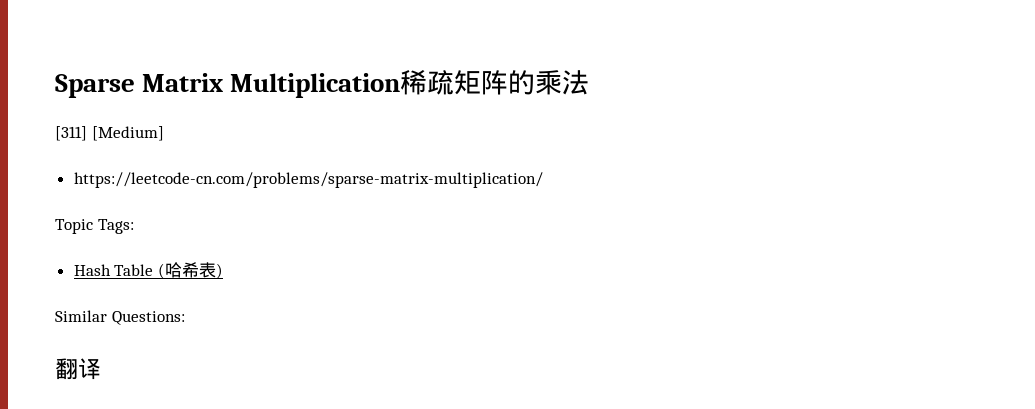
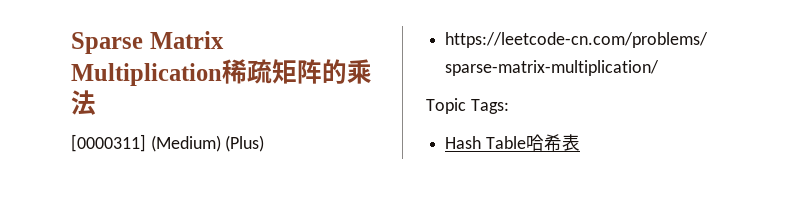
[55,126,164,141] [311] [Medium] -> [71,134,265,152] [0000311] (Medium) (Plus)
[157,262,223,279] [55,310,185,325] [55,358,101,380] (哈希表) // Similar Questions: // 翻译 -> [525,134,580,151] 哈希表

